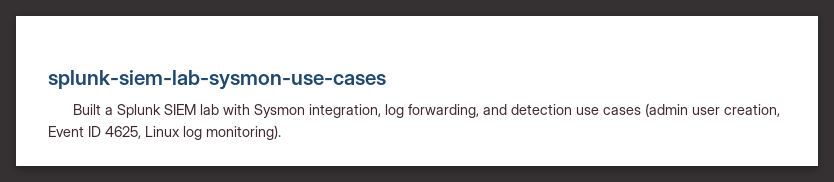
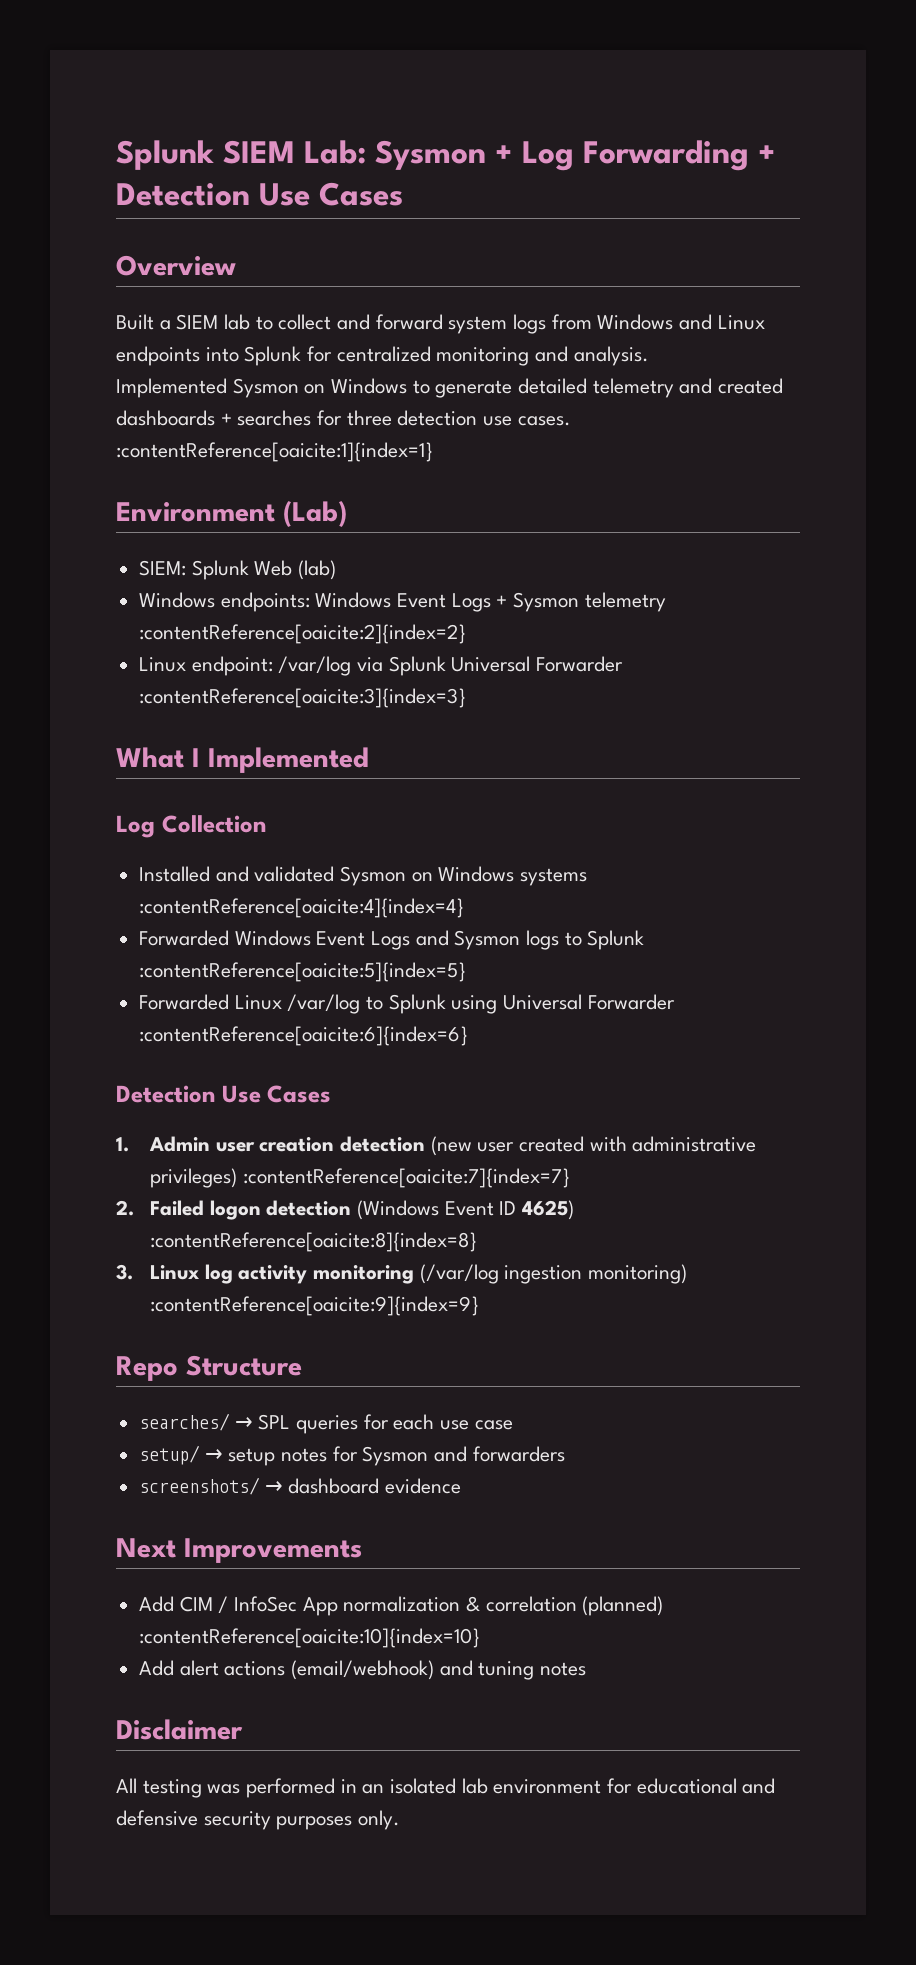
[48,70,386,90] splunk-siem-lab-sysmon-use-cases -> [116,140,776,171] [116,182,403,206] [116,255,236,276] Splunk SIEM Lab: Sysmon + Log Forwarding + Detection Use Cases // Overview
[117,104,162,118] Splunk -> (171, 325) none
[223,103,781,118] [48,125,281,140] with Sysmon integration, log forwarding, and detection use cases (admin user creation, Event ID 4625, Linux log monitoring). -> [255,314,765,334] [116,346,649,366] [116,378,784,398] [116,410,571,426] [116,442,433,462] [116,501,347,527] [139,560,337,580] [139,592,666,612] [139,624,467,644] [139,656,624,676] [139,688,467,708] [116,747,369,773] [116,815,266,838] [139,866,588,886] [139,898,465,918] [139,930,645,950] [139,962,467,982] [139,994,675,1014] [139,1026,469,1046] [116,1085,332,1103] [116,1136,757,1156] [149,1168,570,1188] [116,1200,574,1220] [149,1232,477,1252] [116,1264,687,1284] [149,1296,479,1316] [116,1355,302,1381] [139,1413,513,1434] [139,1445,565,1466] [139,1477,462,1495] [116,1538,362,1563] [139,1596,664,1616] [139,1628,481,1648] [139,1660,587,1680] [116,1719,243,1740] [116,1778,776,1798] [116,1810,401,1830] to collect and forward system logs from Windows and Linux endpoints into Splunk for centralized monitoring and analysis. // Implemented Sysmon on Windows to generate detailed telemetry and created dashboards + searches for three detection use cases. :contentReference[oaicite:1]{index=1} // Environment (Lab) // SIEM: Splunk Web (lab) // Windows endpoints: Windows Event Logs + Sysmon telemetry :contentReference[oaicite:2]{index=2} // Linux endpoint: /var/log via Splunk Universal Forwarder :contentReference[oaicite:3]{index=3} // What I Implemented // Log Collection // Installed and validated Sysmon on Windows systems :contentReference[oaicite:4]{index=4} // Forwarded Windows Event Logs and Sysmon logs to Splunk :contentReference[oaicite:5]{index=5} // Forwarded Linux /var/log to Splunk using Universal Forwarder :contentReference[oaicite:6]{index=6} // Detection Use Cases // 1. Admin user creation detection (new user created with administrative privileges) :contentReference[oaicite:7]{index=7} // 2. Failed logon detection (Windows Event ID 4625) :contentReference[oaicite:8]{index=8} // 3. Linux log activity monitoring (/var/log ingestion monitoring) :contentReference[oaicite:9]{index=9} // Repo Structure // searches/ → SPL queries for each use case // setup/ → setup notes for Sysmon and forwarders // screenshots/ → dashboard evidence // Next Improvements // Add CIM / InfoSec App normalization & correlation (planned) :contentReference[oaicite:10]{index=10} // Add alert actions (email/webhook) and tuning notes // Disclaimer // All testing was performed in an isolated lab environment for educational and defensive security purposes only.

